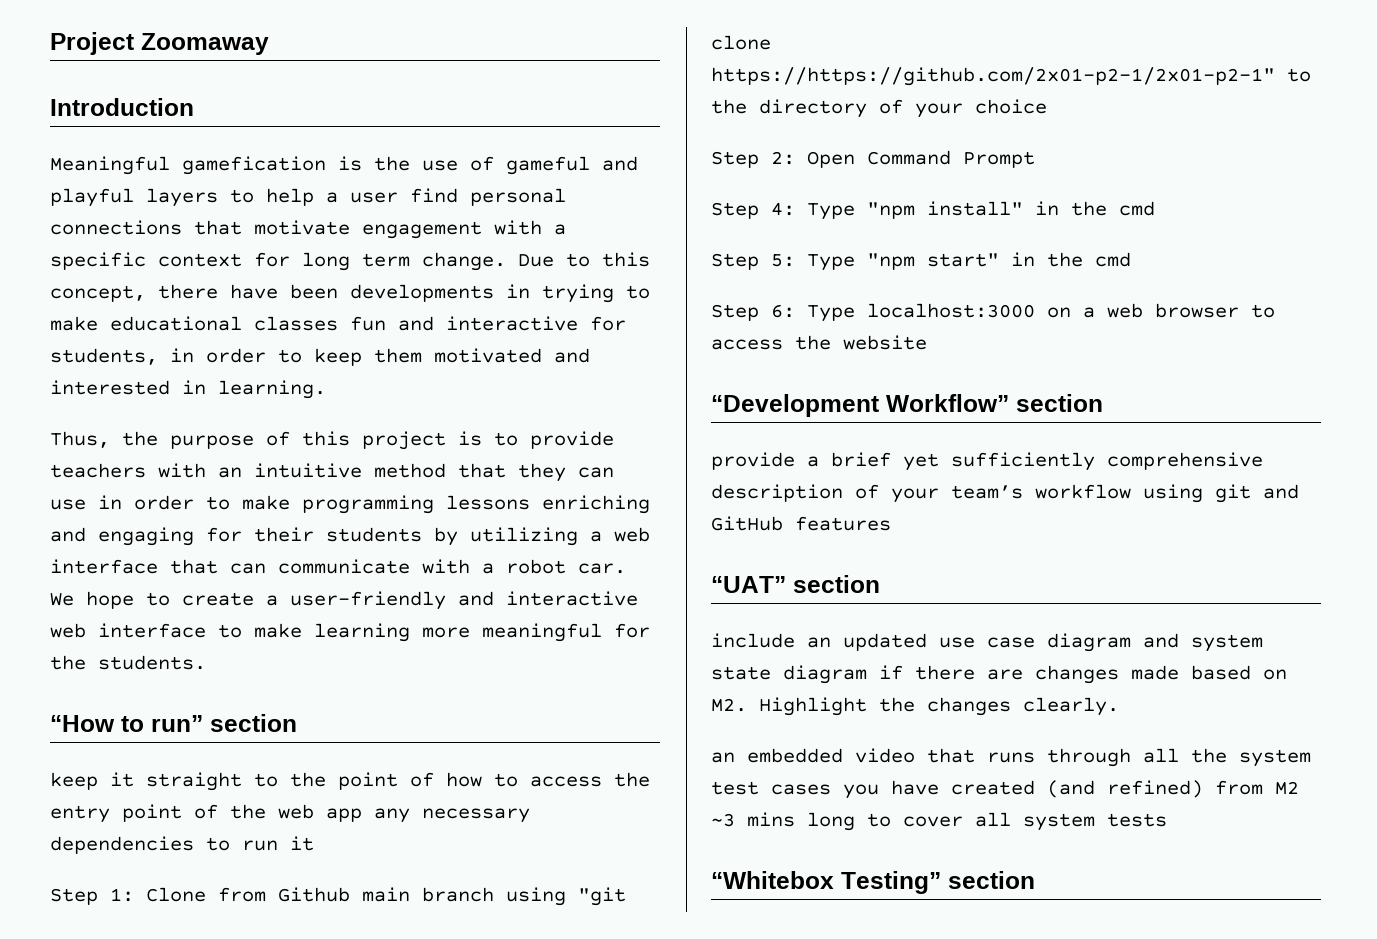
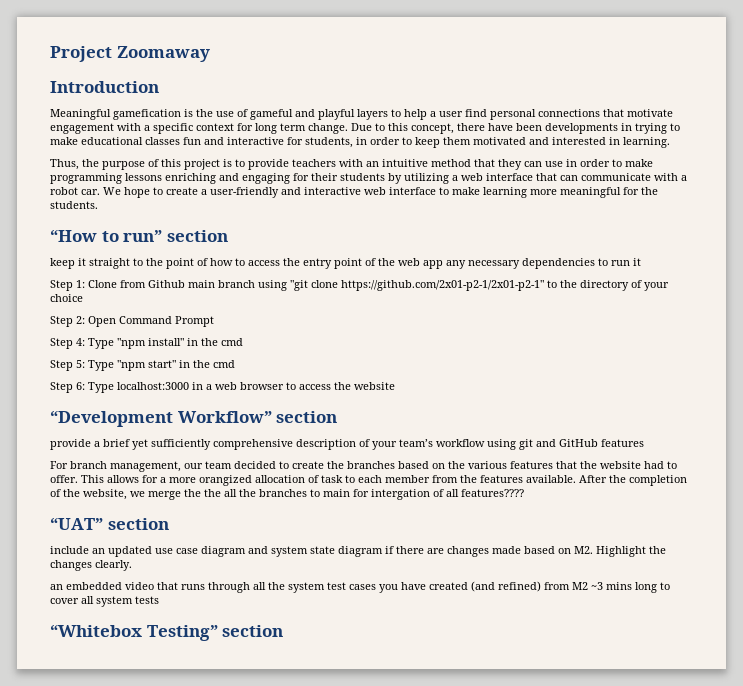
[711,67,1275,86] https://https://github.com/2x01-p2-1/2x01-p2-1" -> [341,280,544,291] https://github.com/2x01-p2-1/2x01-p2-1"
[1047,307,1071,318] on -> [192,382,203,390] in
(891, 523) none -> [50,461,677,472] [50,475,687,486] [50,489,524,500] // For branch management, our team decided to create the branches based on the various features that the website had to offer. This allows for a more orangized allocation of task to each member from the features available. After the completion of the website, we merge the the all the branches to main for intergation of all features????

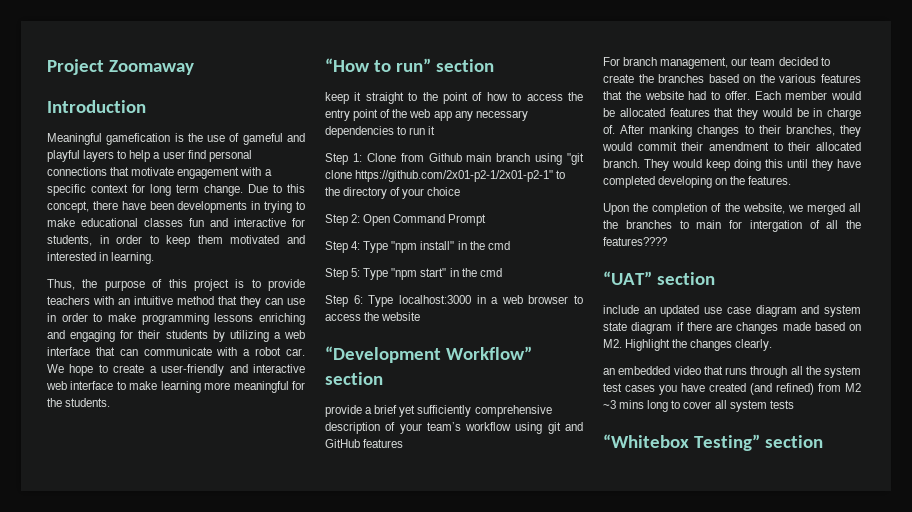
[81,475,607,486] This allows for a more orangized allocation of task to each member from the features available. After -> [754,91,861,100] [603,108,861,120] [603,125,861,137] [602,142,861,151] [603,159,861,171] [603,176,792,188] [603,203,629,215] Each member would be allocated features that they would be in charge of. After manking changes to their branches, they would commit their amendment to their allocated branch. They would keep doing this until they have completed developing on the features. // Upon
[148,489,221,500] merge the the -> [806,203,845,215] merged
(459, 493) none -> [846,220,861,229] the

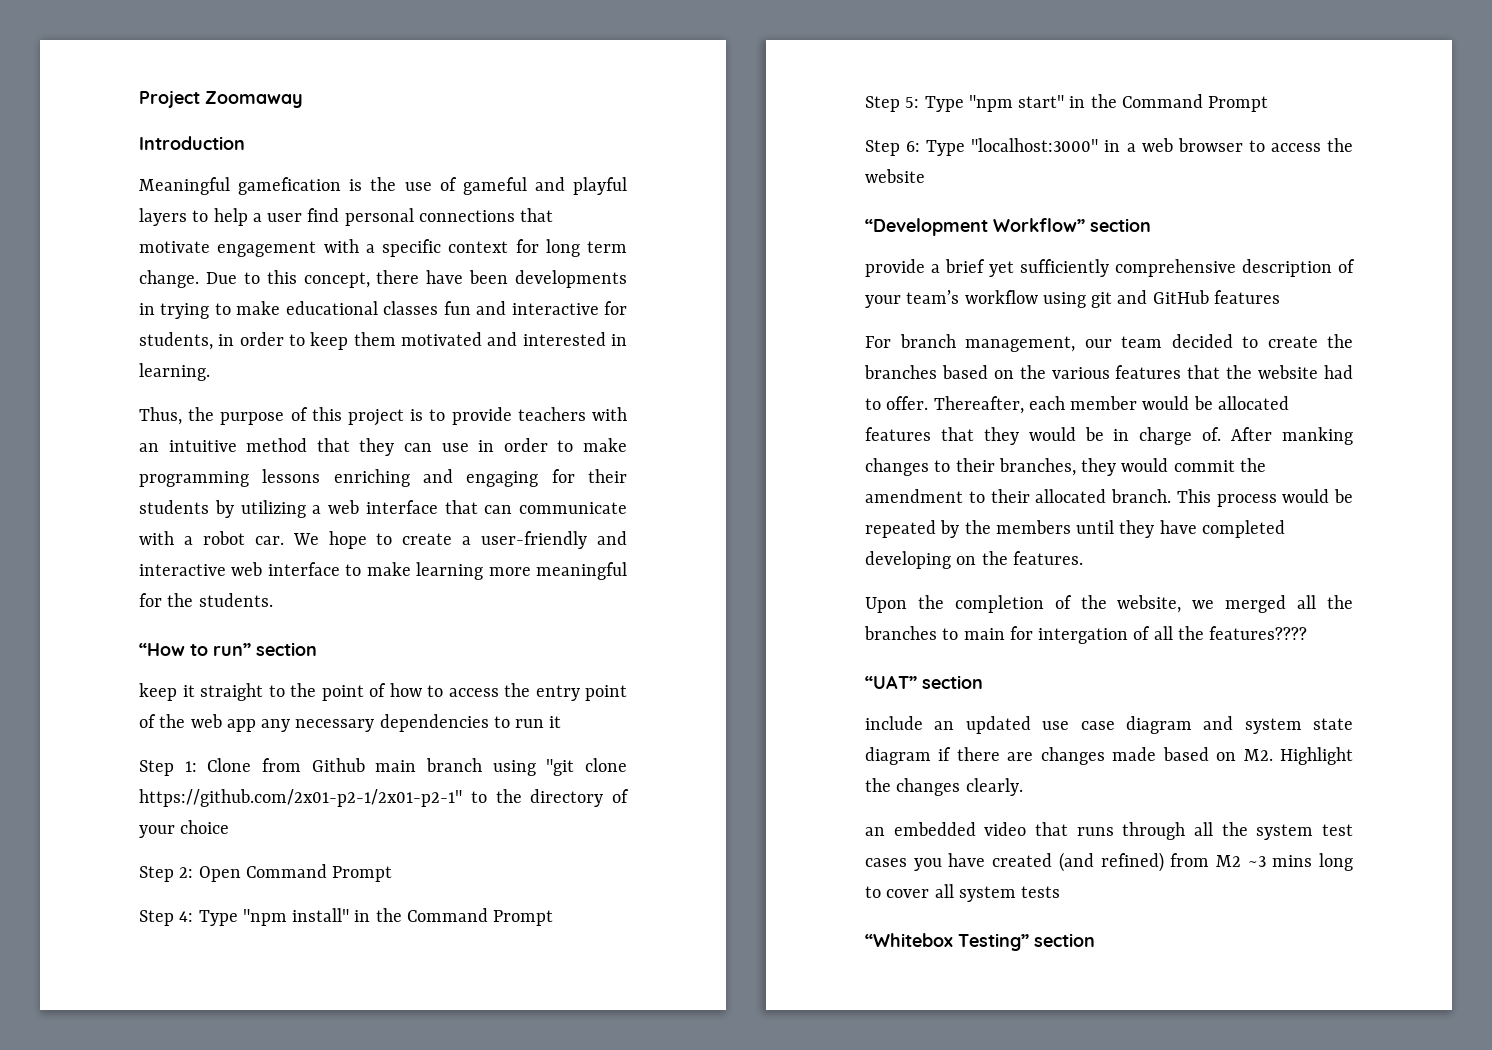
[487,241,510,250] cmd -> [406,908,554,926] Command Prompt
[479,268,502,277] cmd -> [1121,94,1269,112] Command Prompt
[398,295,471,304] localhost:3000 -> [971,138,1099,152] "localhost:3000"
[754,91,781,100] Each -> [933,396,1065,414] Thereafter, each
[681,142,704,151] their -> [1239,458,1266,472] the
[644,159,783,171] They would keep doing this -> [1176,489,1353,507] [865,520,1071,538] This process would be repeated by the members

